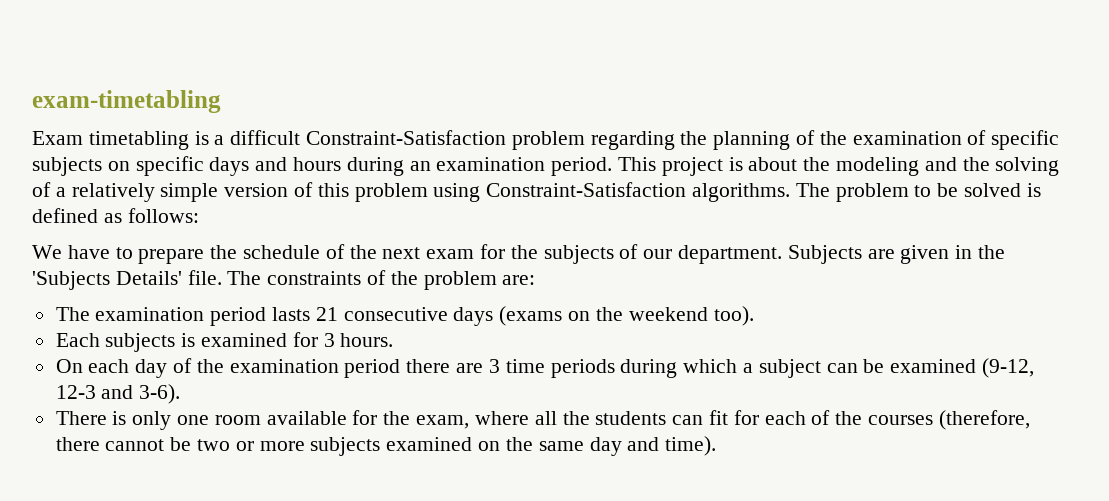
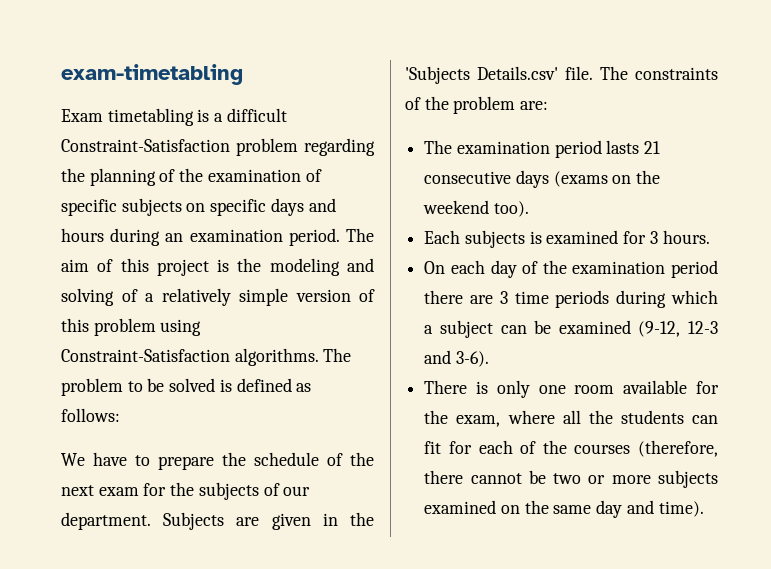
[618,157,657,171] This -> [345,228,374,242] [61,258,149,272] The aim of this
[748,157,798,171] about -> (230, 265) none
[962,157,990,171] the -> (374, 265) none
[115,271,182,285] Details' -> [477,66,558,80] Details.csv'

